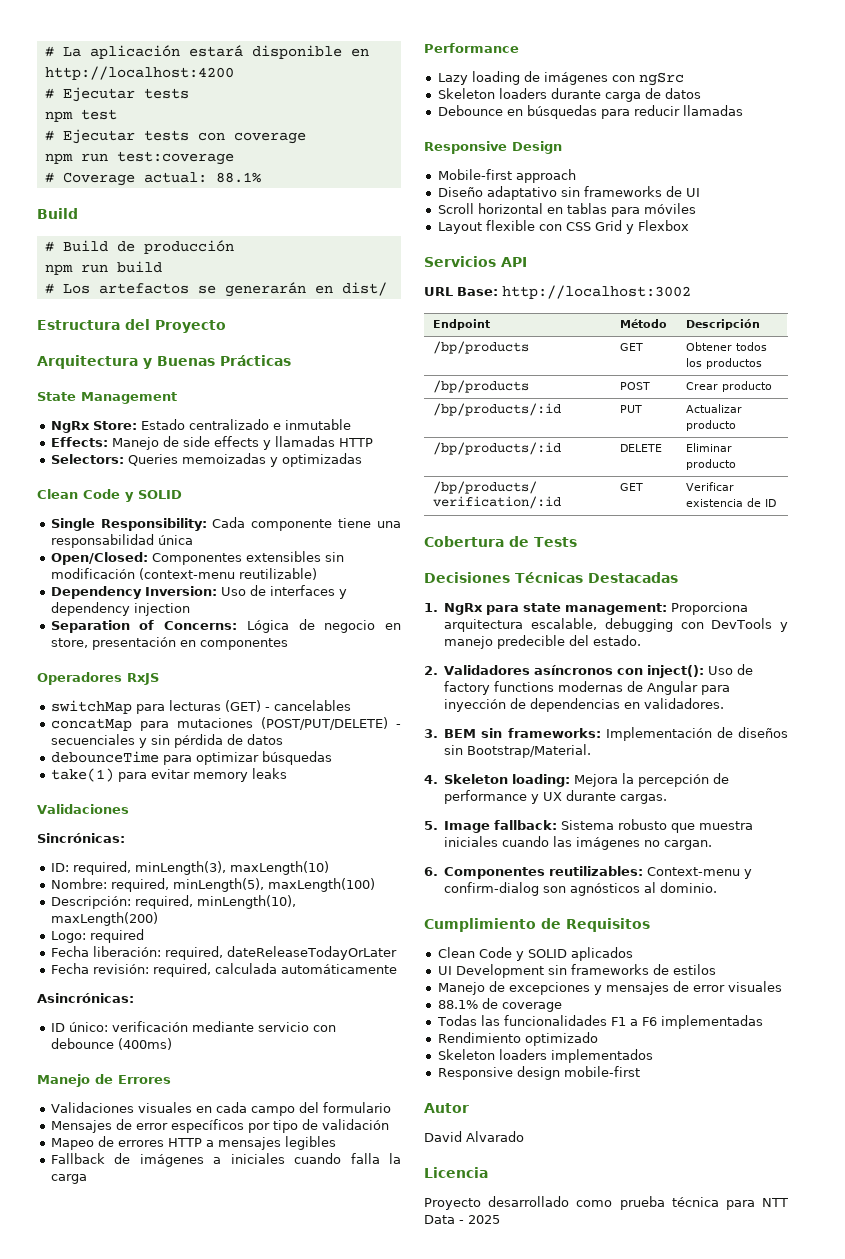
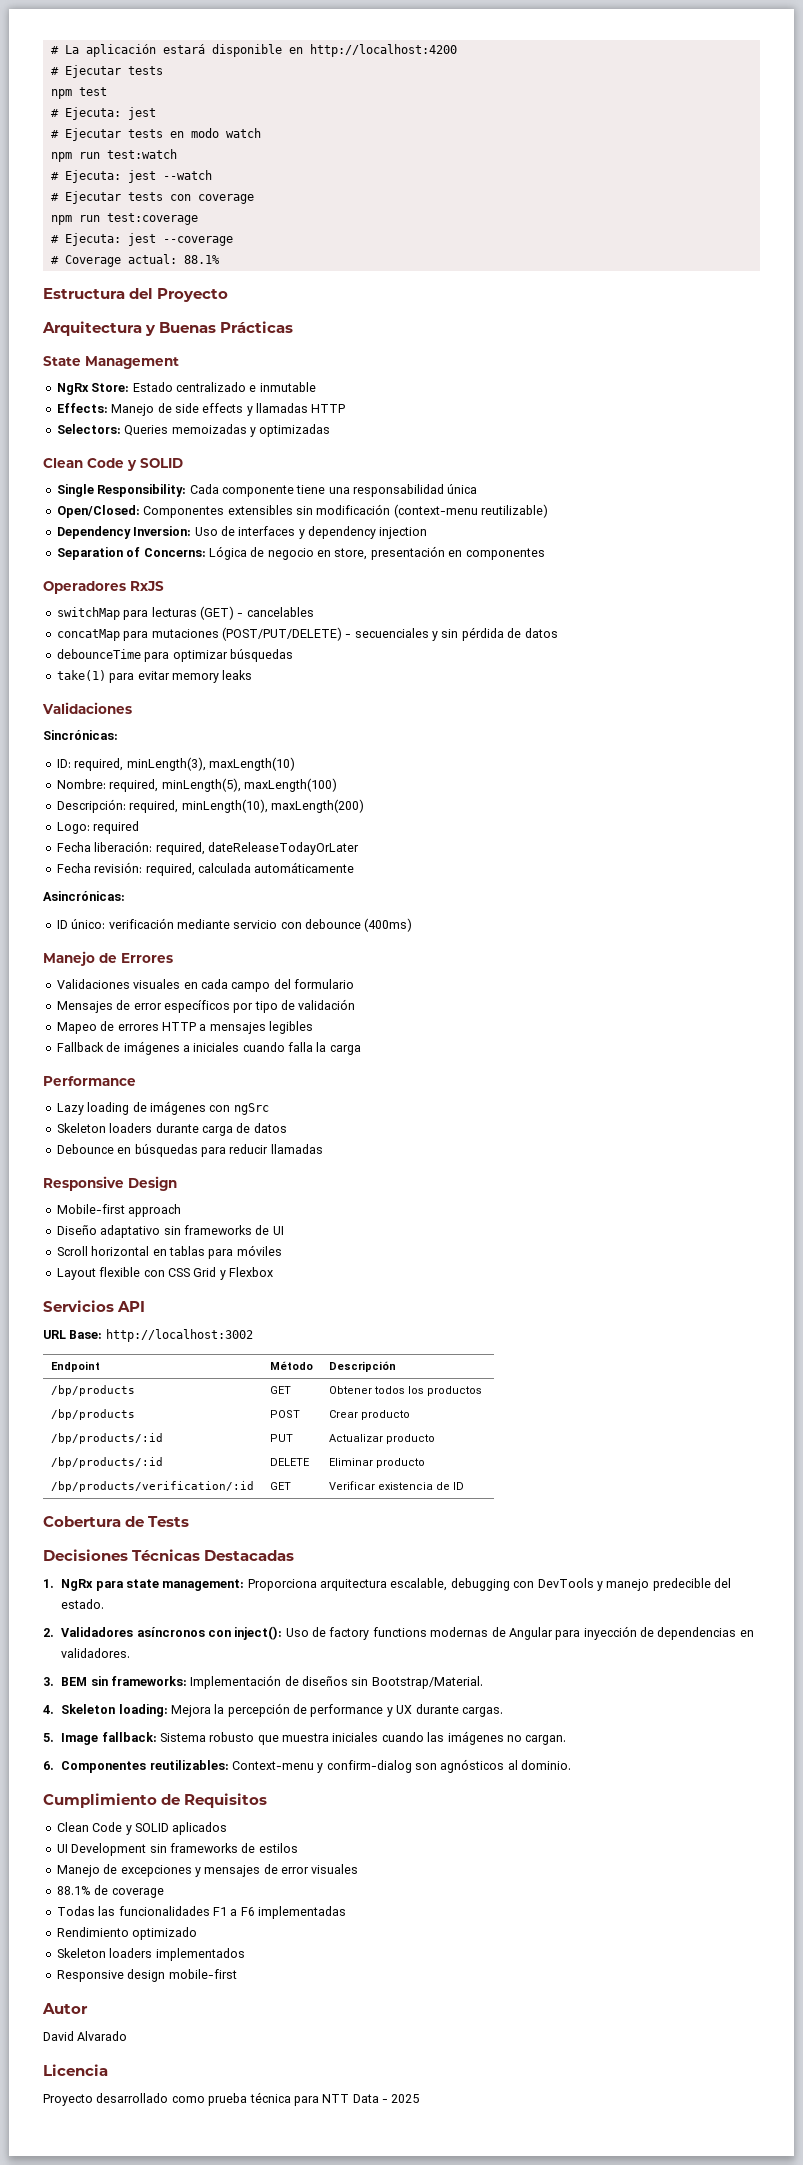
(117, 114) none -> [50,107,156,120] [50,128,261,141] [50,149,177,162] [50,170,212,183] // # Ejecuta: jest // # Ejecutar tests en modo watch // npm run test:watch // # Ejecuta: jest --watch
(234, 158) none -> [50,233,233,246] // # Ejecuta: jest --coverage
[37,208,78,219] [44,240,234,254] [44,261,162,275] [44,282,387,297] // Build // # Build de producción // npm run build // # Los artefactos se generarán en dist/ -> (220, 259) none

